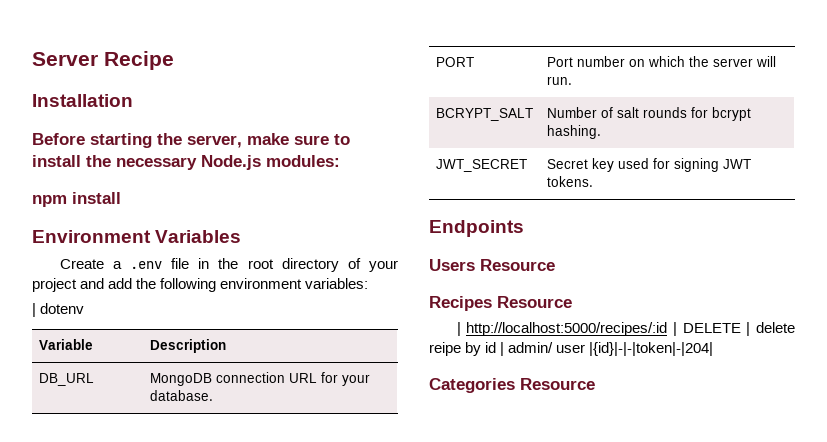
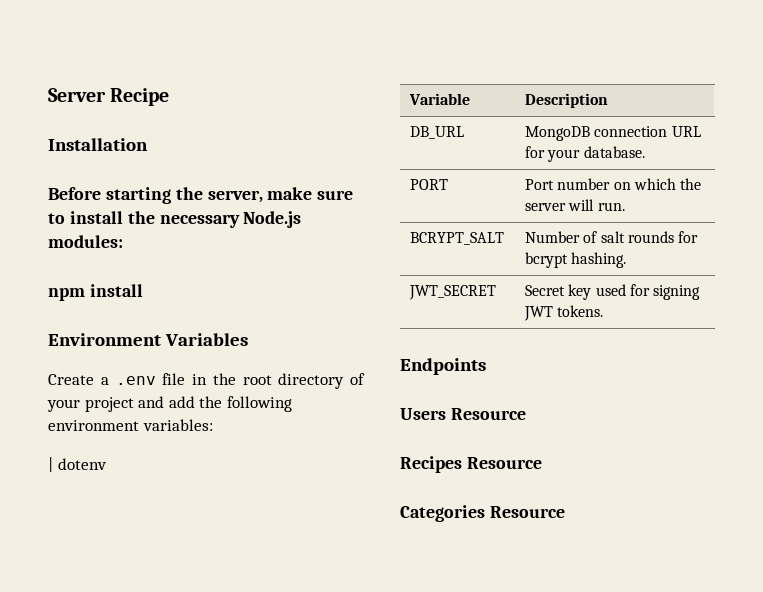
[456,322,795,336] [429,342,714,356] // | http://localhost:5000/recipes/:id | DELETE | delete reipe by id | admin/ user |{id}|-|-|token|-|204| -> (542, 463) none

